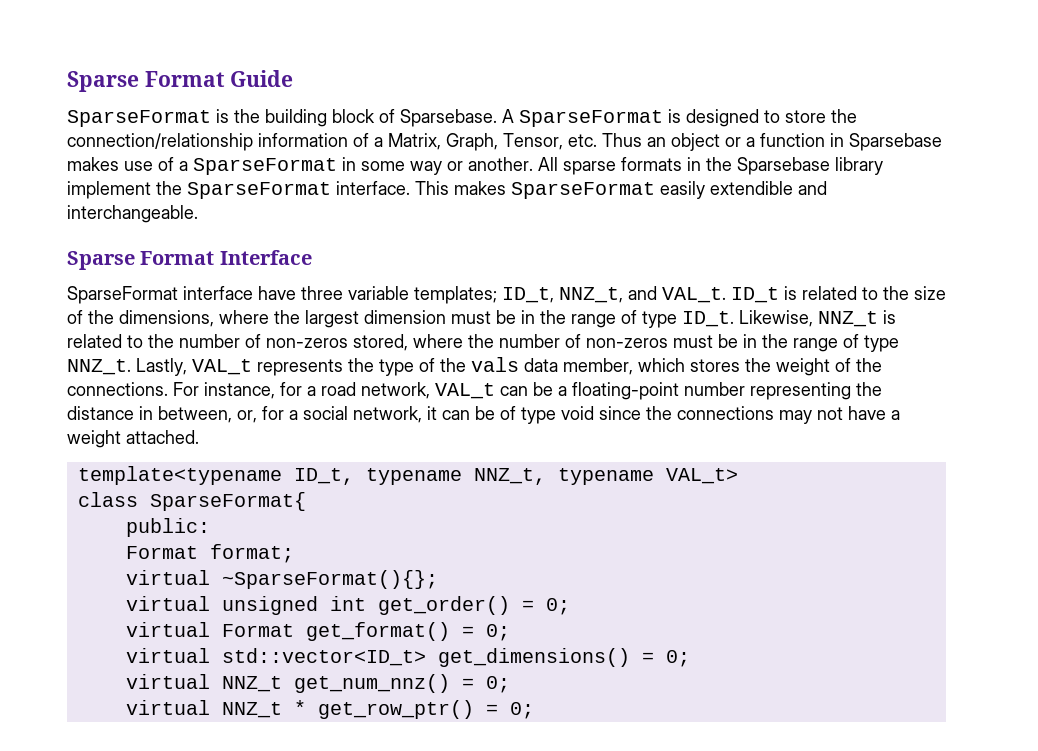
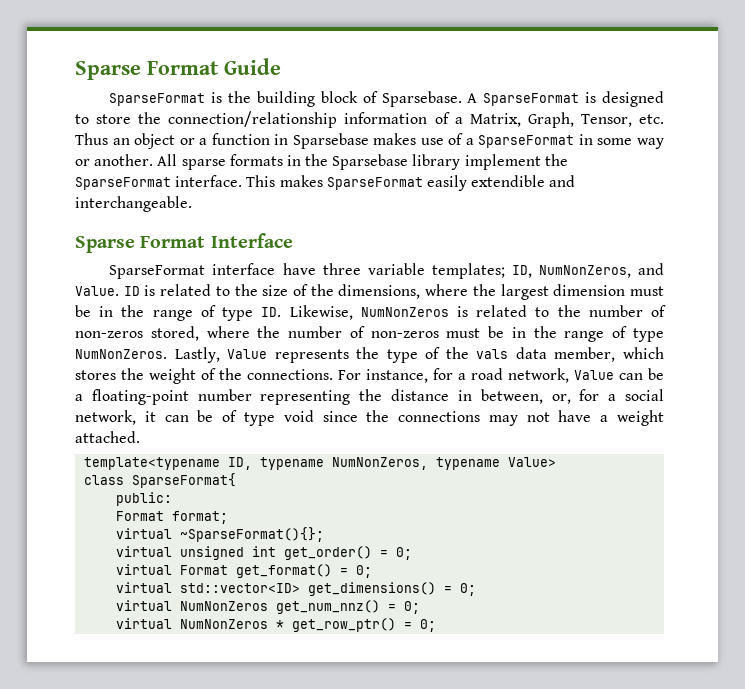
[502,286,779,303] ID_t, NNZ_t, and VAL_t. ID_t -> [511,263,664,278] [75,286,140,296] ID, NumNonZeros, and Value. ID
[682,310,878,327] ID_t. Likewise, NNZ_t -> [261,305,449,320] ID. Likewise, NumNonZeros
[67,358,252,376] NNZ_t. Lastly, VAL_t -> [75,347,268,363] NumNonZeros. Lastly, Value
[435,383,495,399] VAL_t -> [574,370,614,380] Value
[293,468,738,485] ID_t, typename NNZ_t, typename VAL_t> -> [228,457,557,470] ID, typename NumNonZeros, typename Value>
[221,648,426,666] std::vector<ID_t> -> [180,583,301,593] std::vector<ID>
[221,676,282,692] NNZ_t -> [180,601,269,611] NumNonZeros
[221,702,282,718] NNZ_t -> [180,619,269,629] NumNonZeros

